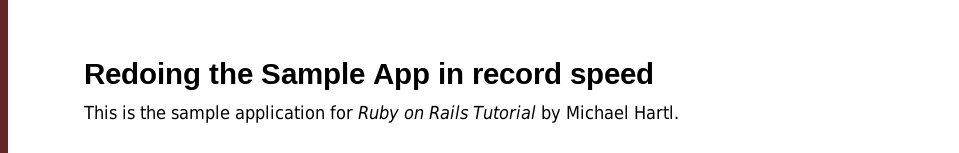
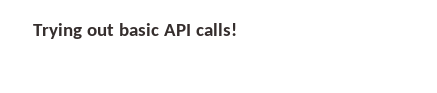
[84,62,654,90] [83,105,679,123] Redoing the Sample App in record speed // This is the sample application for Ruby on Rails Tutorial by Michael Hartl. -> [33,23,237,39] Trying out basic API calls!

